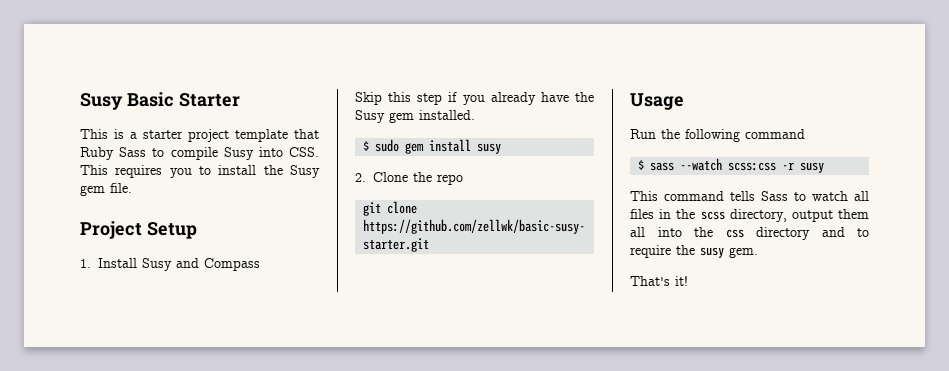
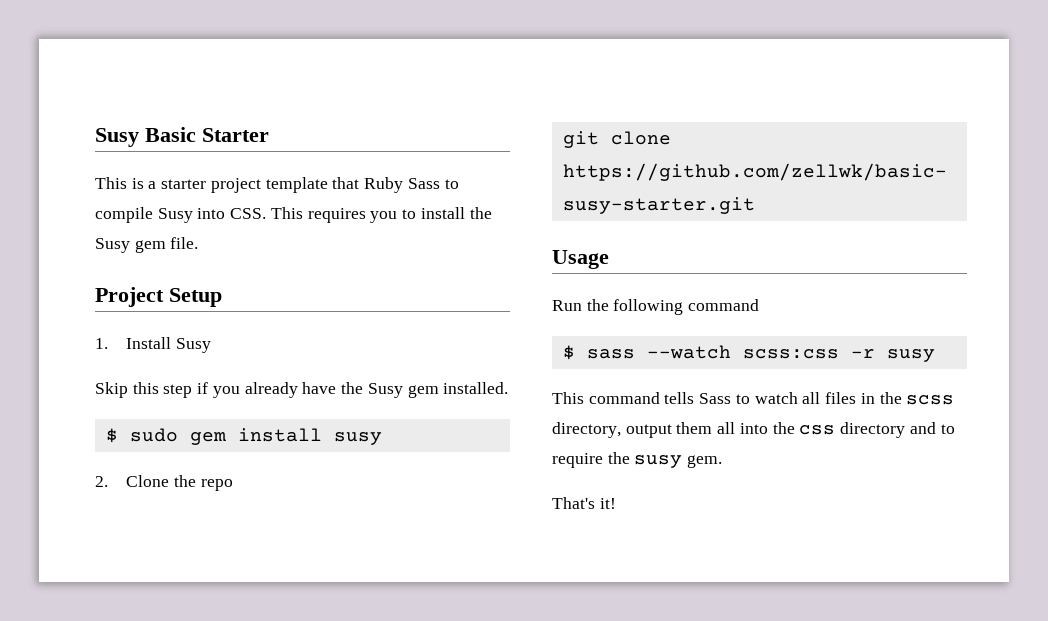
[176,258,260,271] and Compass -> (211, 345) none

